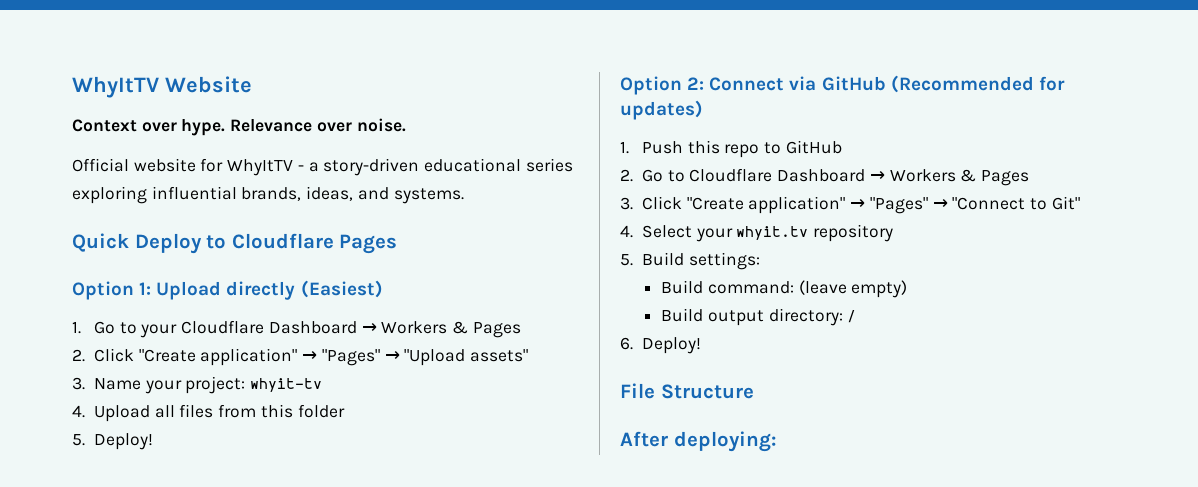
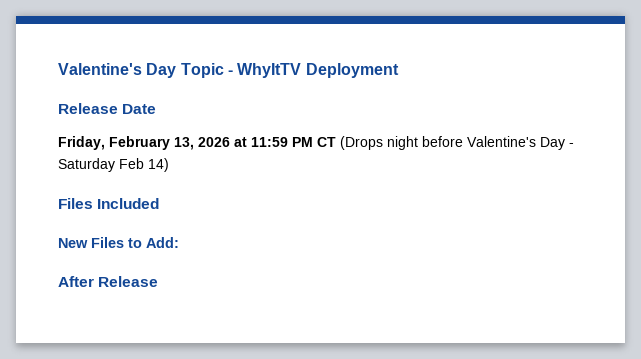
[72,76,252,98] [72,118,406,136] [72,158,573,176] [72,186,464,204] [72,233,398,254] [72,280,383,300] [72,320,521,338] [72,348,528,366] [72,376,323,394] [72,404,345,422] [72,433,153,450] [620,75,1065,95] [620,100,703,120] [620,140,842,158] [620,168,1029,186] [620,196,1080,214] [620,224,894,242] [620,252,760,270] [661,280,908,298] [661,308,857,326] [620,337,701,354] [620,383,754,399] WhyItTV Website // Context over hype. Relevance over noise. // Official website for WhyItTV - a story-driven educational series exploring influential brands, ideas, and systems. // Quick Deploy to Cloudflare Pages // Option 1: Upload directly (Easiest) // 1. Go to your Cloudflare Dashboard → Workers & Pages // 2. Click "Create application" → "Pages" → "Upload assets" // 3. Name your project: whyit-tv // 4. Upload all files from this folder // 5. Deploy! // Option 2: Connect via GitHub (Recommended for updates) // 1. Push this repo to GitHub // 2. Go to Cloudflare Dashboard → Workers & Pages // 3. Click "Create application" → "Pages" → "Connect to Git" // 4. Select your whyit.tv repository // 5. Build settings: // Build command: (leave empty) // Build output directory: / // 6. Deploy! // File Structure -> [58,63,399,78] [58,103,157,114] [58,136,574,150] [58,158,169,172] [58,198,160,209] [58,237,179,248] Valentine's Day Topic - WhyItTV Deployment // Release Date // Friday, February 13, 2026 at 11:59 PM CT (Drops night before Valentine's Day - Saturday Feb 14) // Files Included // New Files to Add:
[673,431,777,452] deploying: -> [98,276,159,287] Release

